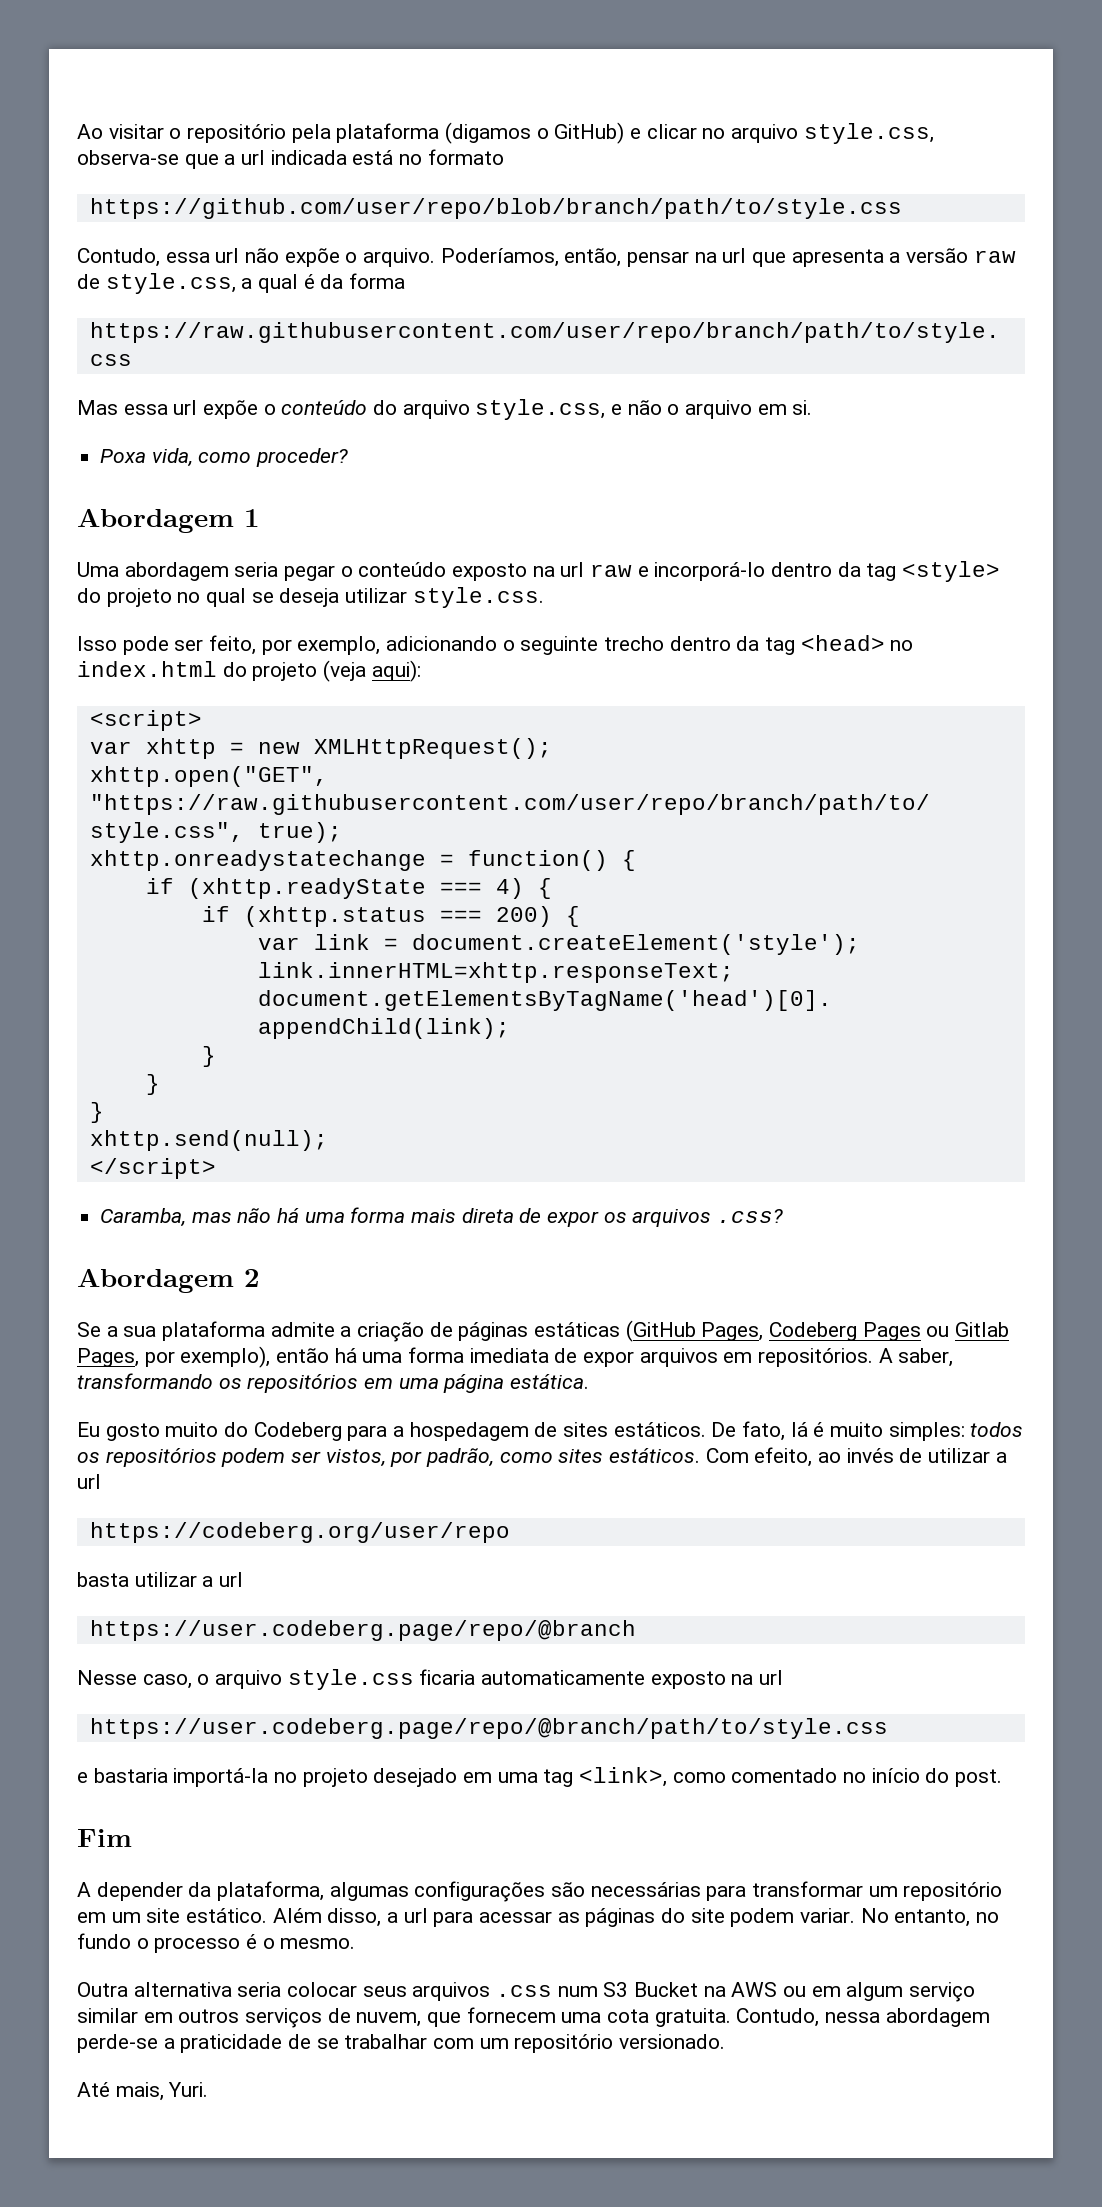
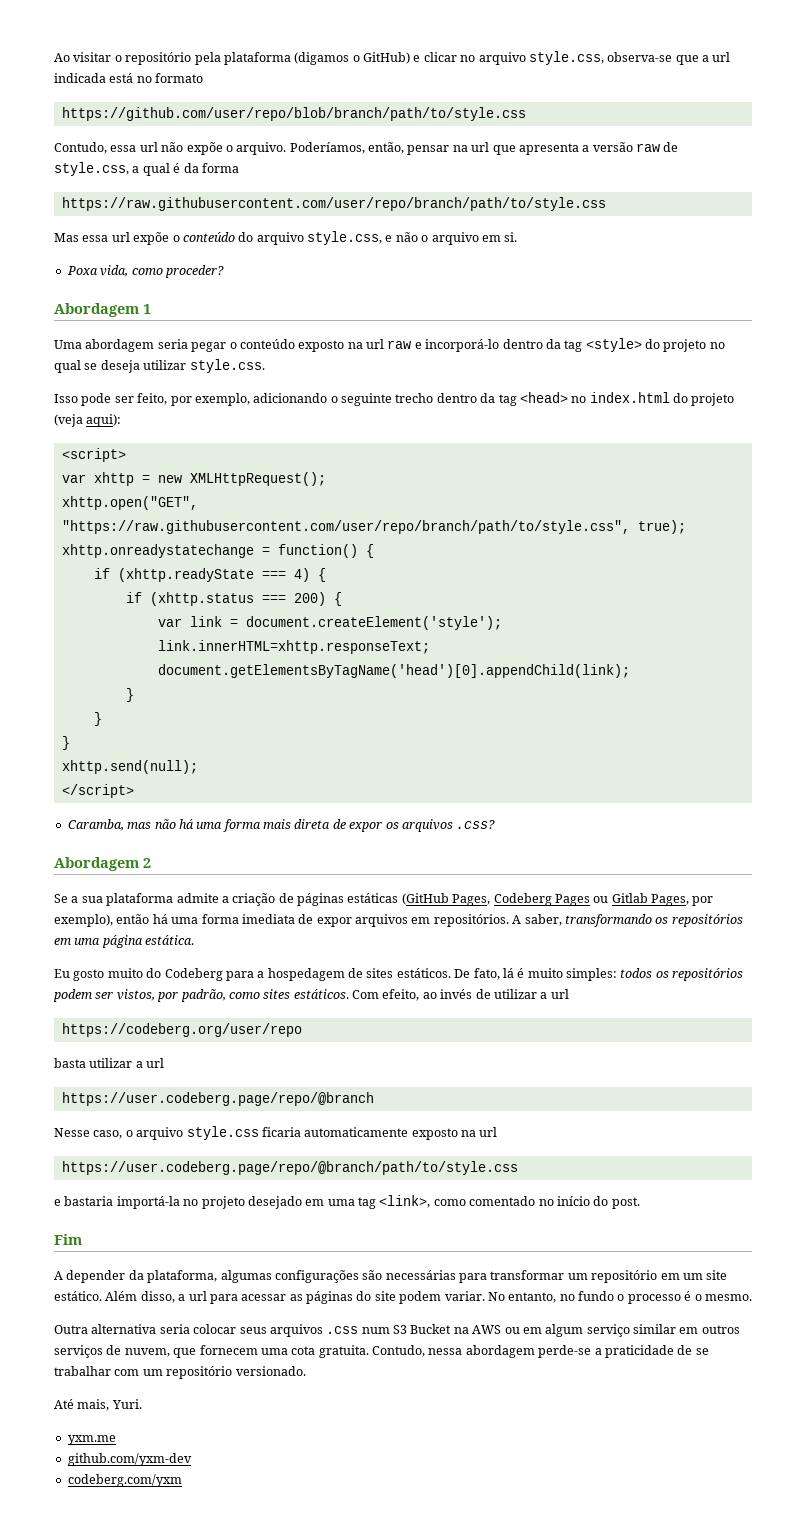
(209, 2089) none -> [67,1435,116,1445] [67,1453,192,1466] [67,1474,182,1487] // yxm.me // github.com/yxm-dev // codeberg.com/yxm

